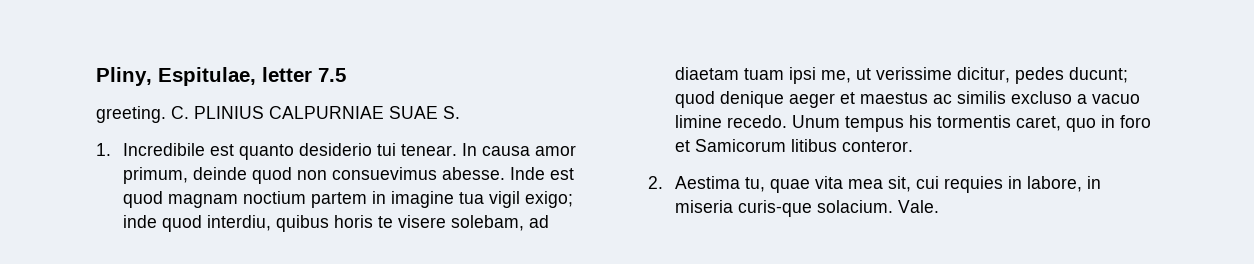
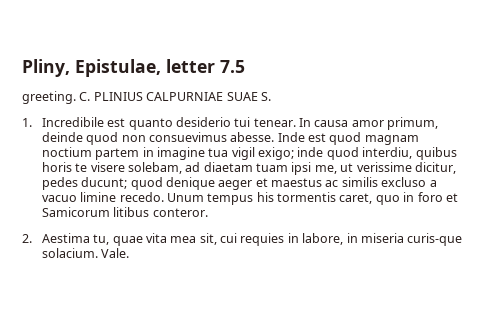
[158,67,256,86] Espitulae, -> [75,59,161,77] Epistulae,

